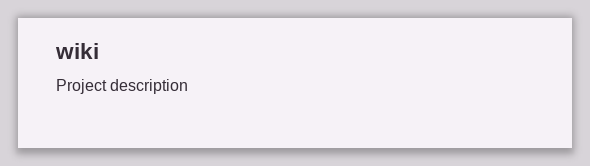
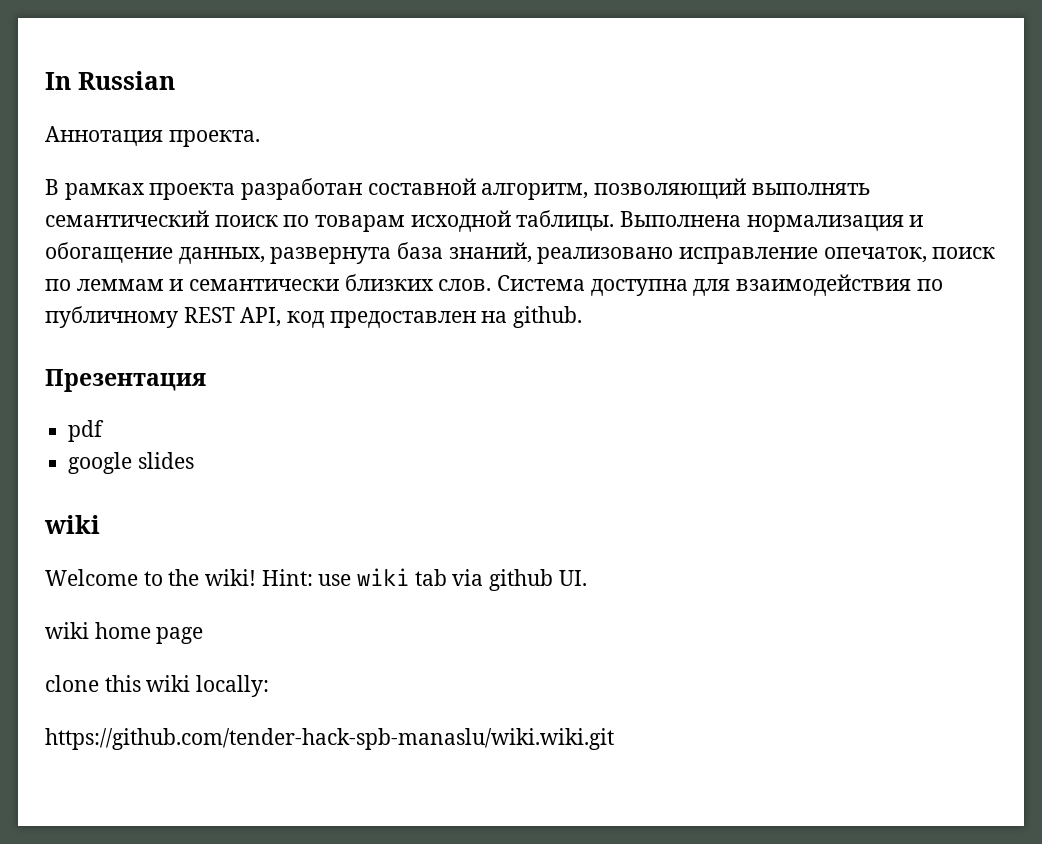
[55,43,99,59] [56,79,189,94] wiki // Project description -> [45,71,175,90] [45,126,260,147] [45,178,871,200] [45,210,924,232] [45,242,996,264] [45,274,943,296] [45,306,583,328] [45,369,206,392] [68,420,105,442] [68,452,194,474] [44,515,100,534] [45,568,587,591] [45,622,204,644] [45,675,270,697] [45,728,614,750] In Russian // Аннотация проекта. // В рамках проекта разработан составной алгоритм, позволяющий выполнять семантический поиск по товарам исходной таблицы. Выполнена нормализация и обогащение данных, развернута база знаний, реализовано исправление опечаток, поиск по леммам и семантически близких слов. Система доступна для взаимодействия по публичному REST API, код предоставлен на github. // Презентация // pdf // google slides // wiki // Welcome to the wiki! Hint: use wiki tab via github UI. // wiki home page // clone this wiki locally: // https://github.com/tender-hack-spb-manaslu/wiki.wiki.git

